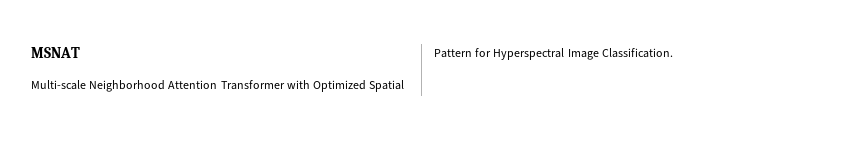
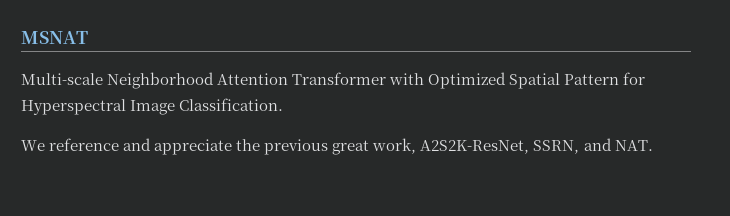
(673, 53) none -> [21,138,653,155] // We reference and appreciate the previous great work, A2S2K-ResNet, SSRN, and NAT.

